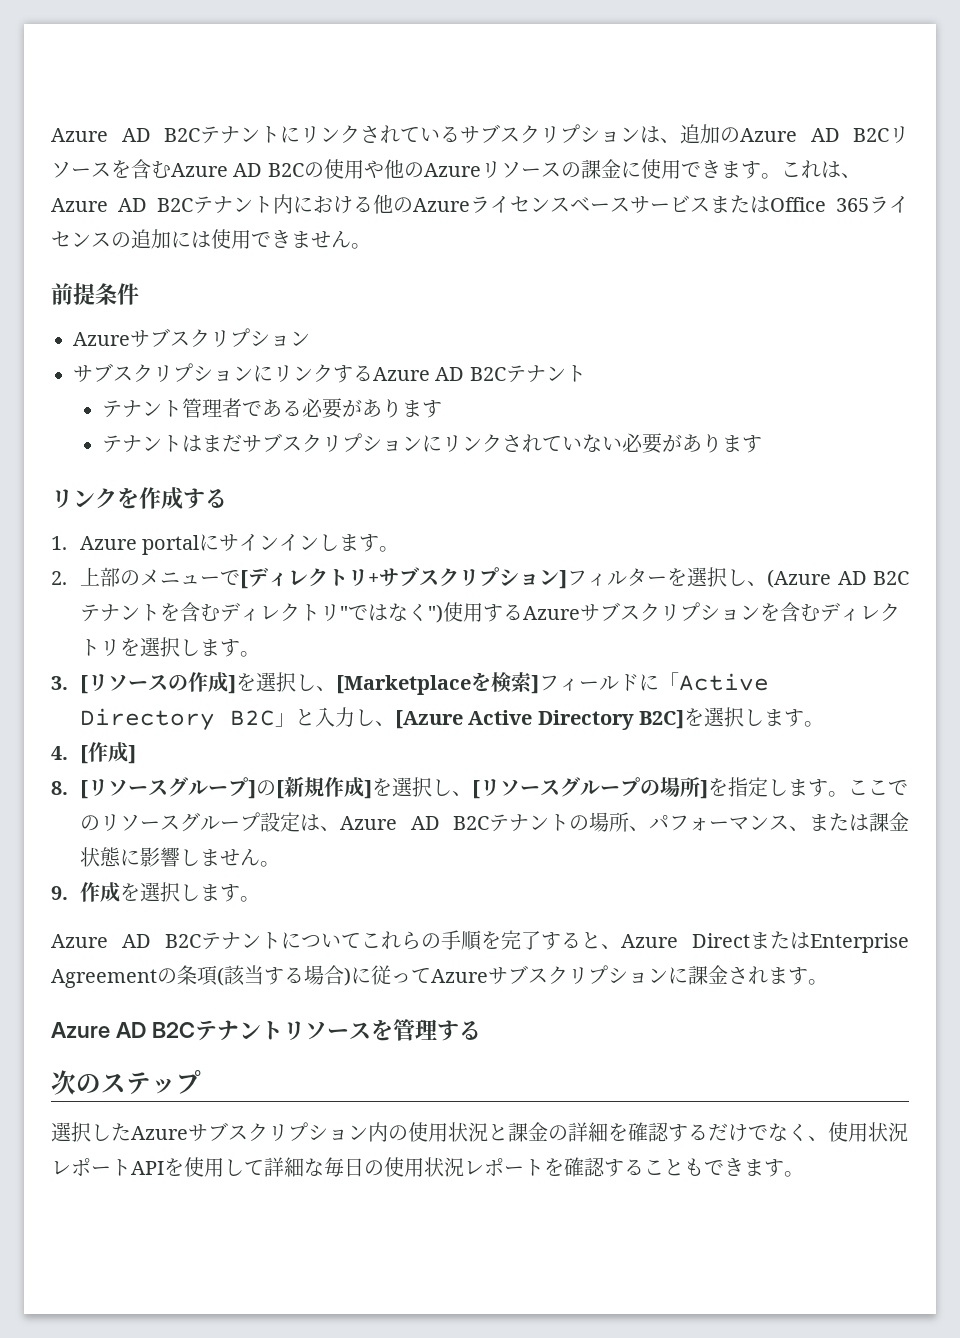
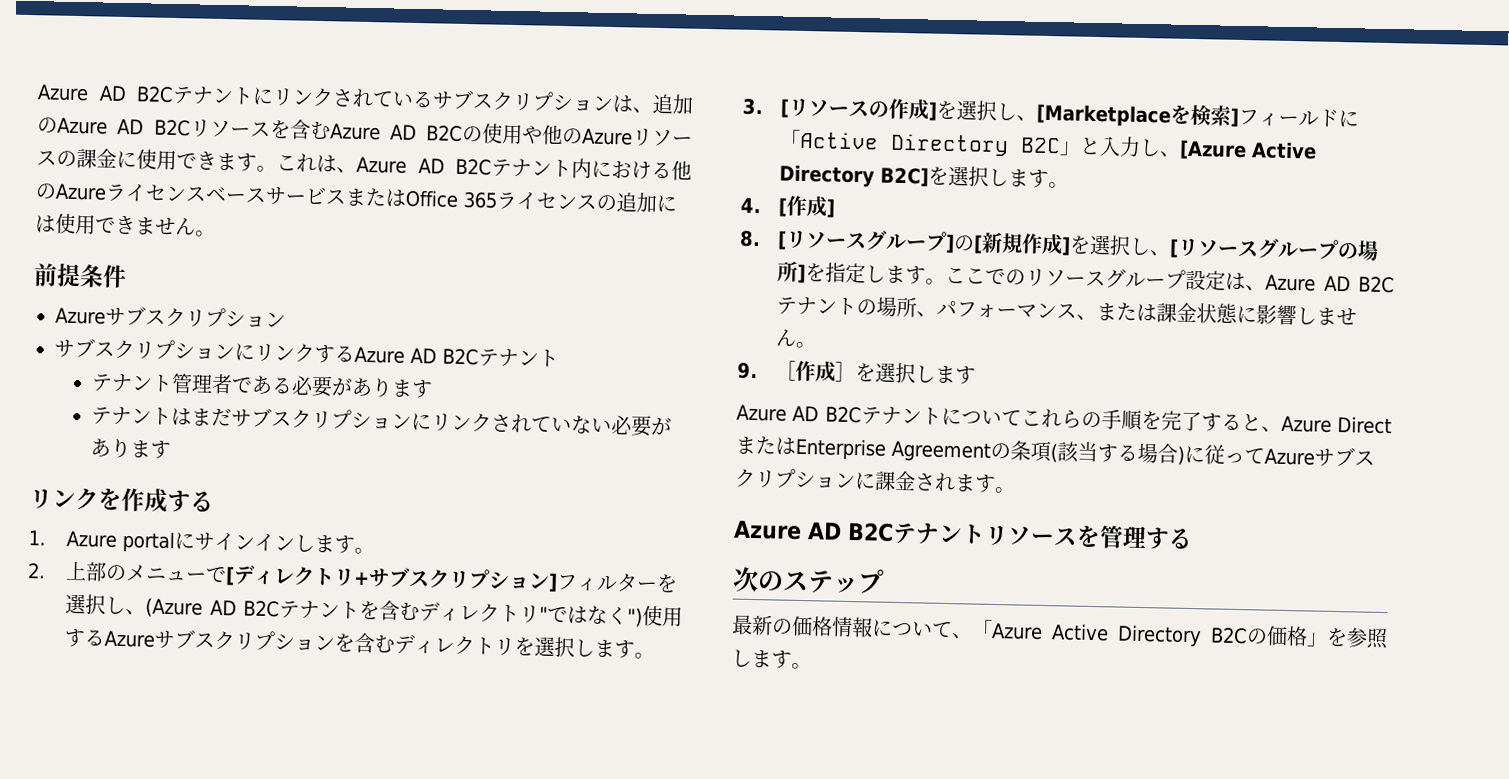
[80,882,261,902] 作成を選択します。 -> [775,360,977,385] ［作成］を選択します
[51,1122,908,1142] [51,1157,744,1177] 選択したAzureサブスクリプション内の使用状況と課金の詳細を確認するだけでなく、使用状況レポートAPIを使用して詳細な毎日の使用状況レポートを確認することもでき -> [731,614,1389,650] [731,649,752,667] 最新の価格情報について、「Azure Active Directory B2Cの価格」を参照し

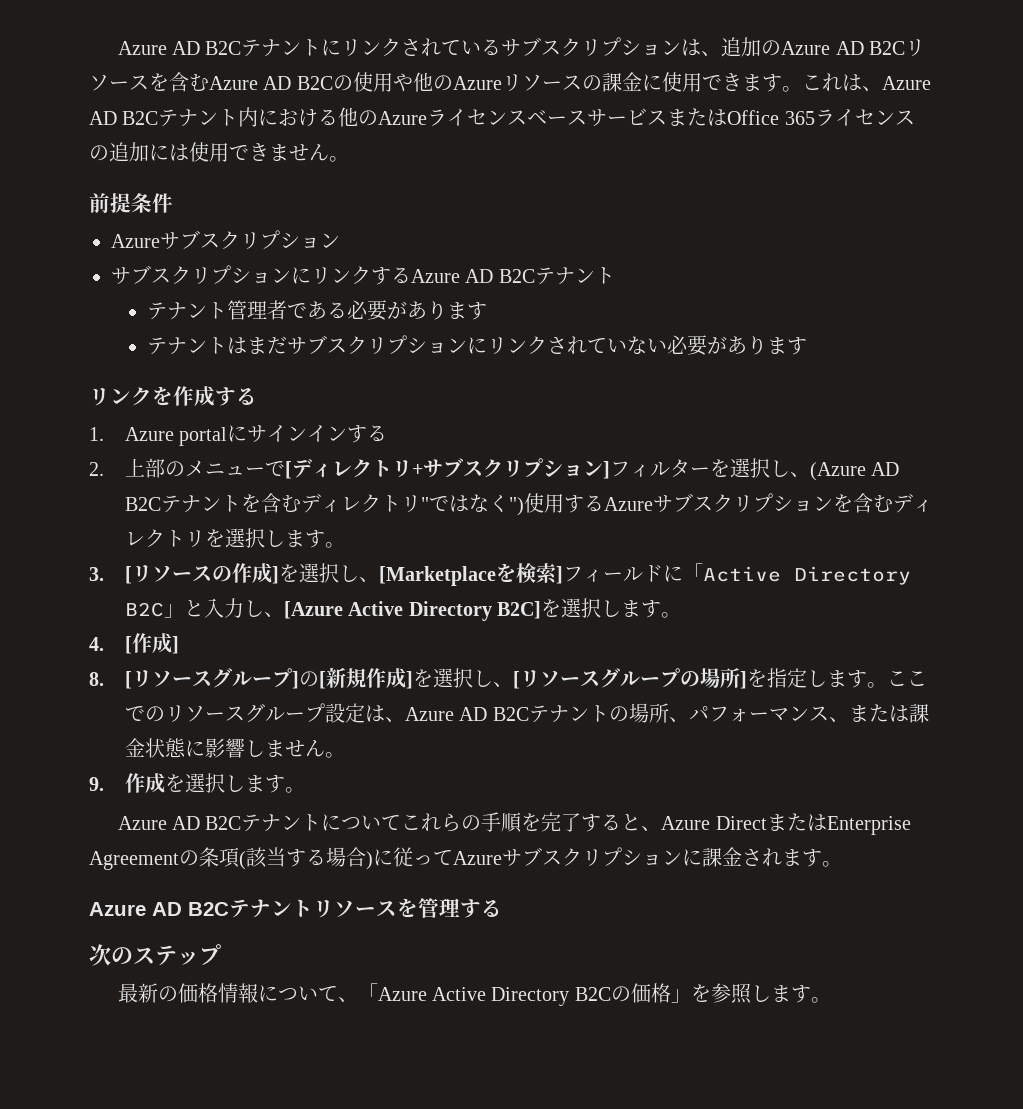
[294,534,376,555] します。 -> [347,425,388,443] する
[775,360,977,385] ［作成］を選択します -> [124,773,305,793] 作成を選択します。

